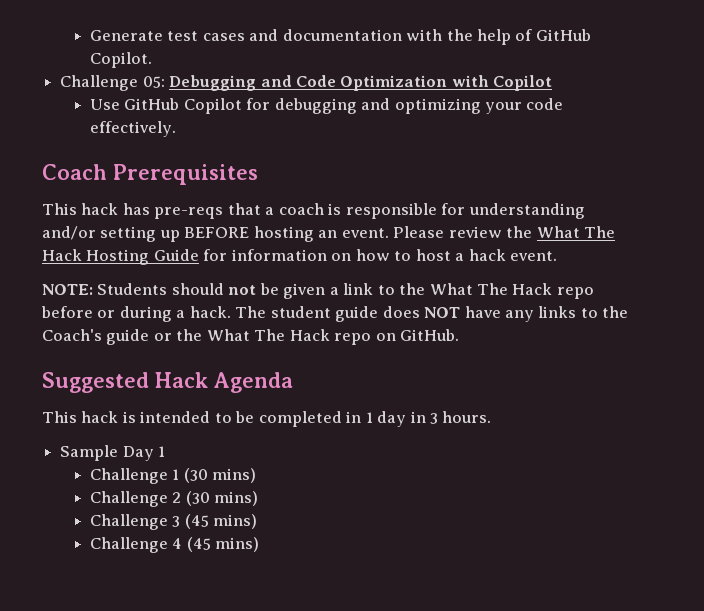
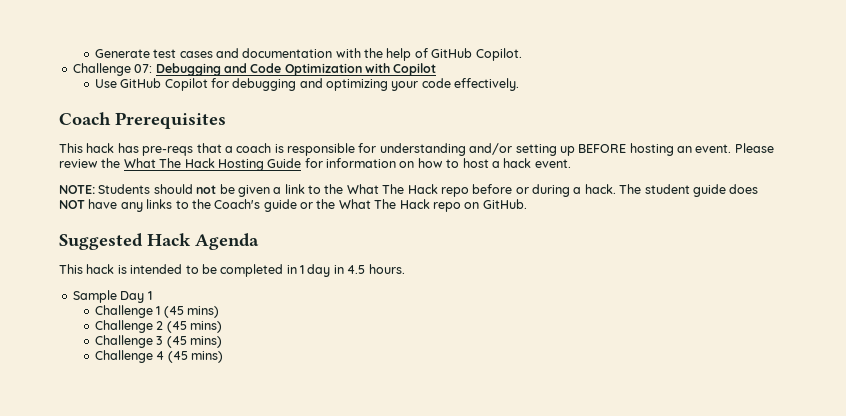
[142,76,165,88] 05: -> [134,64,153,73] 07:
[430,413,439,424] 3 -> [347,265,366,274] 4.5
[183,468,208,483] (30 -> [163,306,184,318] (45
[185,491,210,506] (30 -> [166,321,187,333] (45

